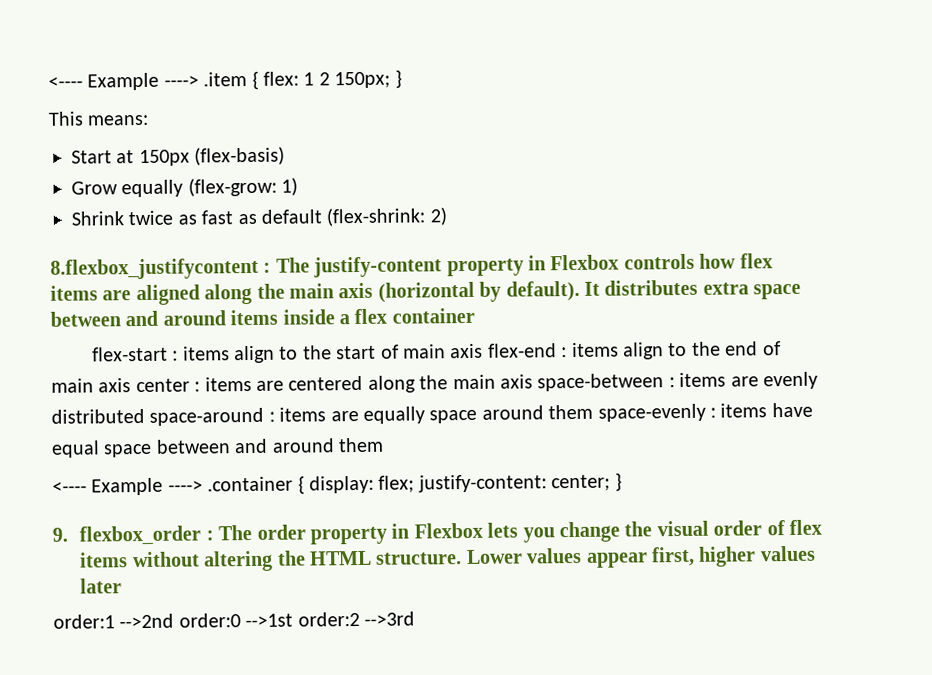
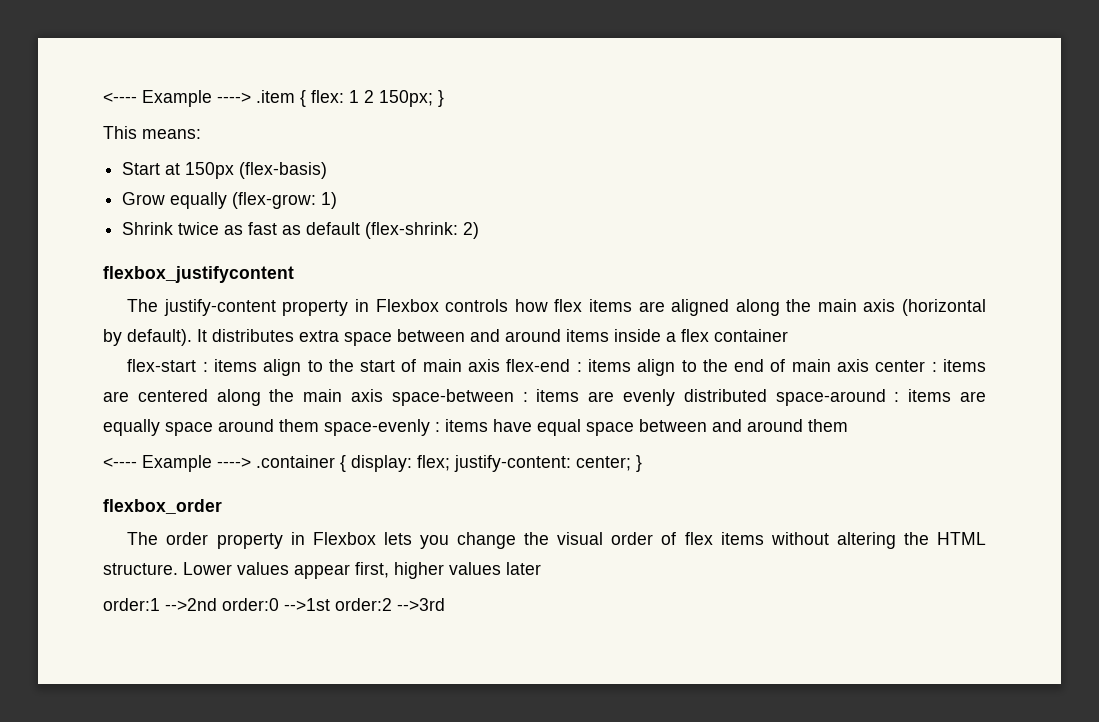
[50,257,272,280] 8.flexbox_justifycontent : -> [103,266,294,283] flexbox_justifycontent //
[52,527,68,542] 9. -> (642, 463) none
[205,530,214,541] : -> (222, 506) //

